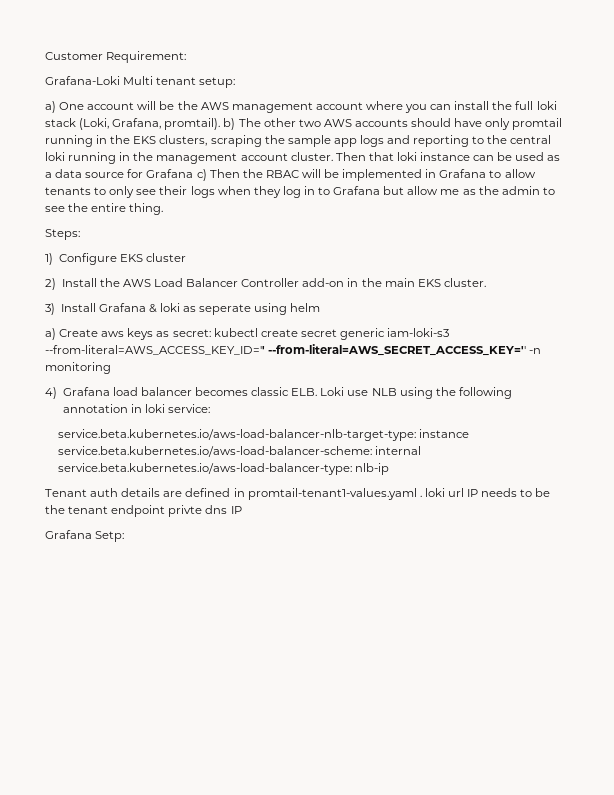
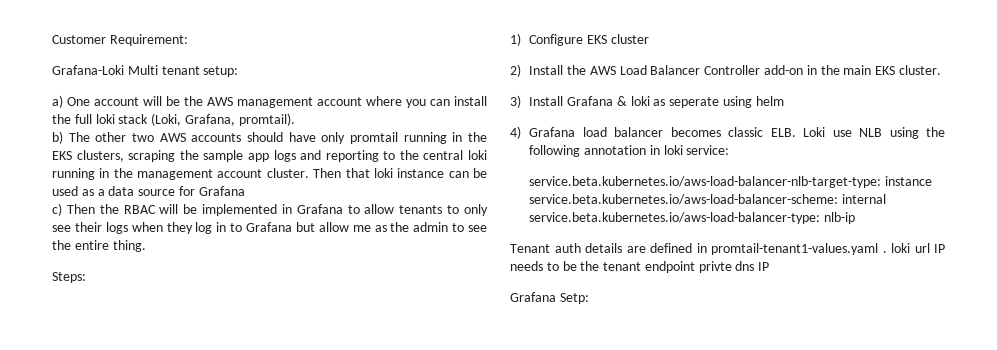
(221, 124) none -> (295, 119) //
(194, 173) none -> (245, 191) //
[45,328,450,340] [45,344,542,356] [45,362,111,374] // a) Create aws keys as secret: kubectl create secret generic iam-loki-s3 --from-literal=AWS_ACCESS_KEY_ID='' --from-literal=AWS_SECRET_ACCESS_KEY='' -n monitoring -> (784, 101) none

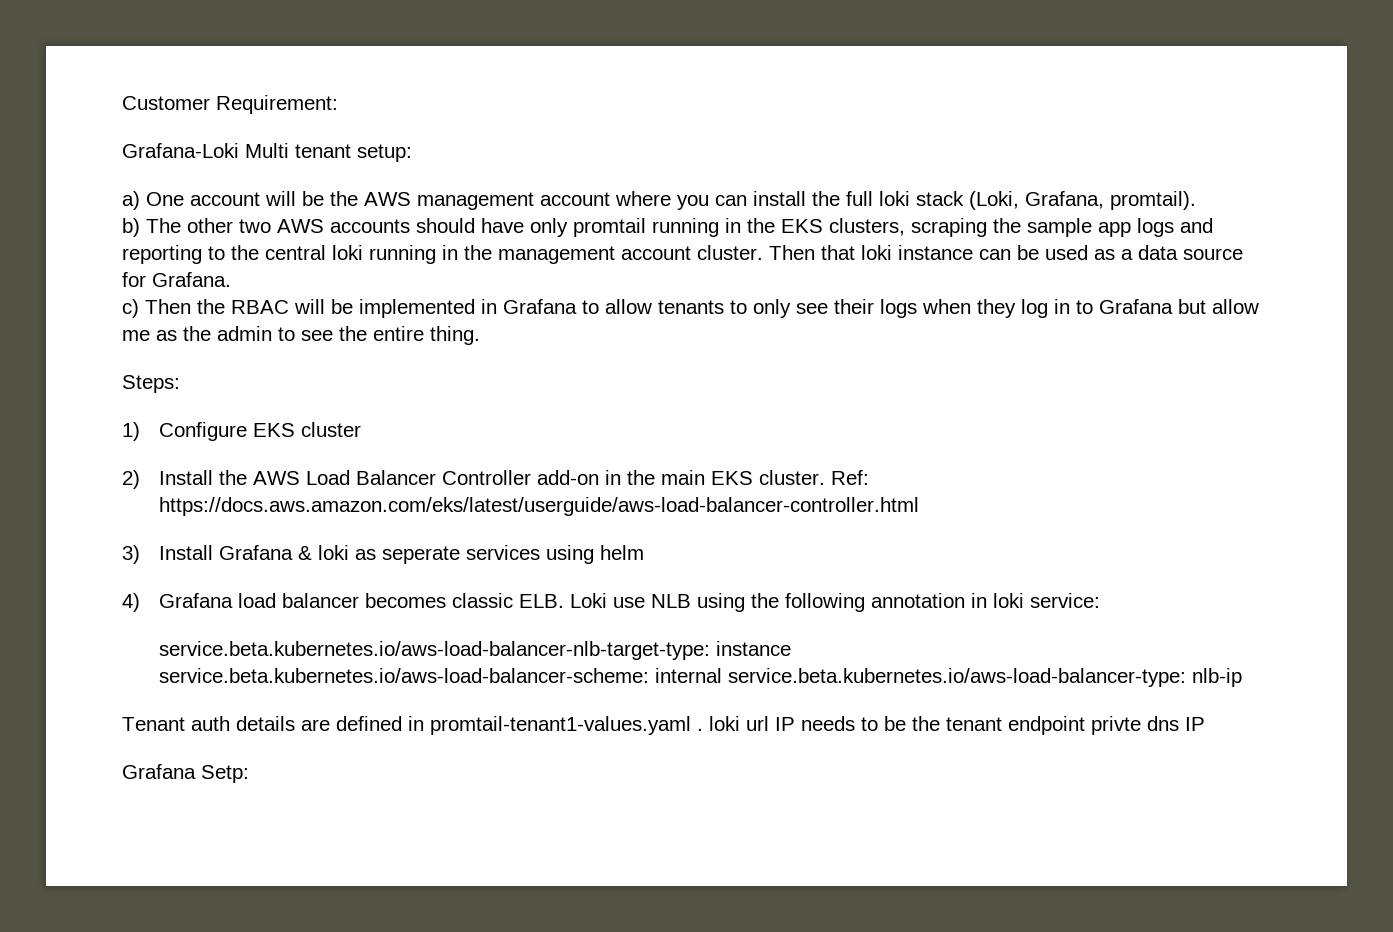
[198,186,245,196] Grafana -> [152,272,231,287] Grafana.
(941, 70) none -> [830,470,869,485] [158,497,919,516] Ref: https://docs.aws.amazon.com/eks/latest/userguide/aws-load-balancer-controller.html
(720, 102) none -> [465,545,540,560] services

